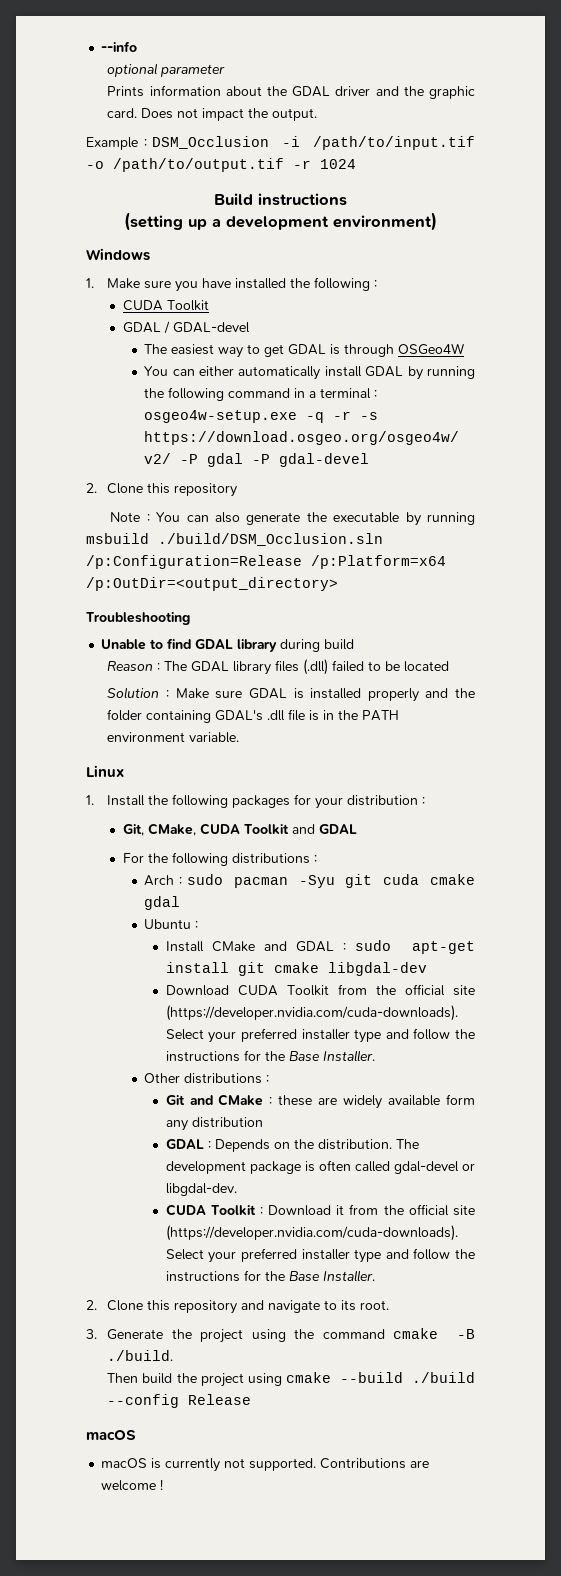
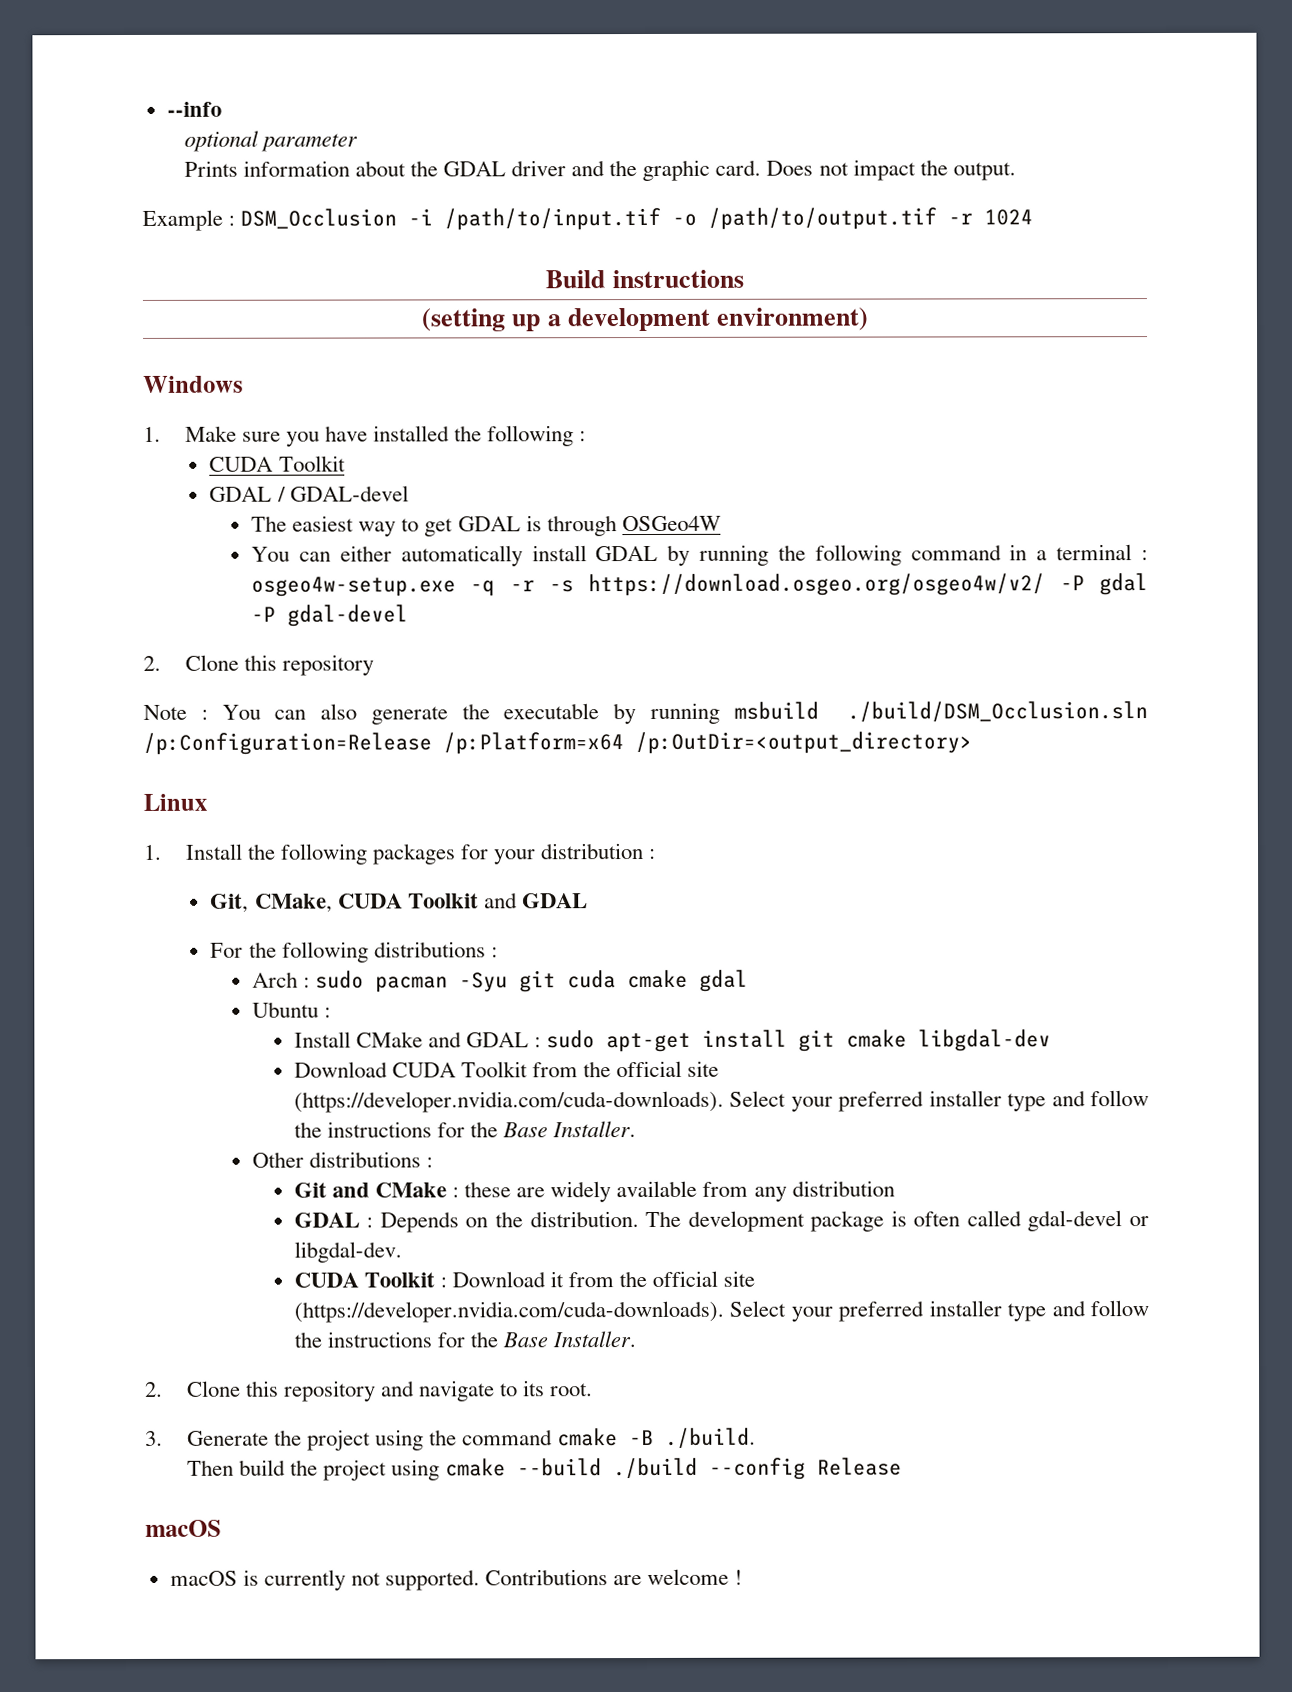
[86,612,190,625] [101,638,355,652] [107,659,450,675] [107,687,475,702] [107,709,400,723] [107,732,240,743] // Troubleshooting // Unable to find GDAL library during build // Reason : The GDAL library files (.dll) failed to be located // Solution : Make sure GDAL is installed properly and the folder containing GDAL's .dll file is in the PATH environment variable. -> (972, 743) none
[445,1094,475,1105] form -> [702,1181,749,1197] from

